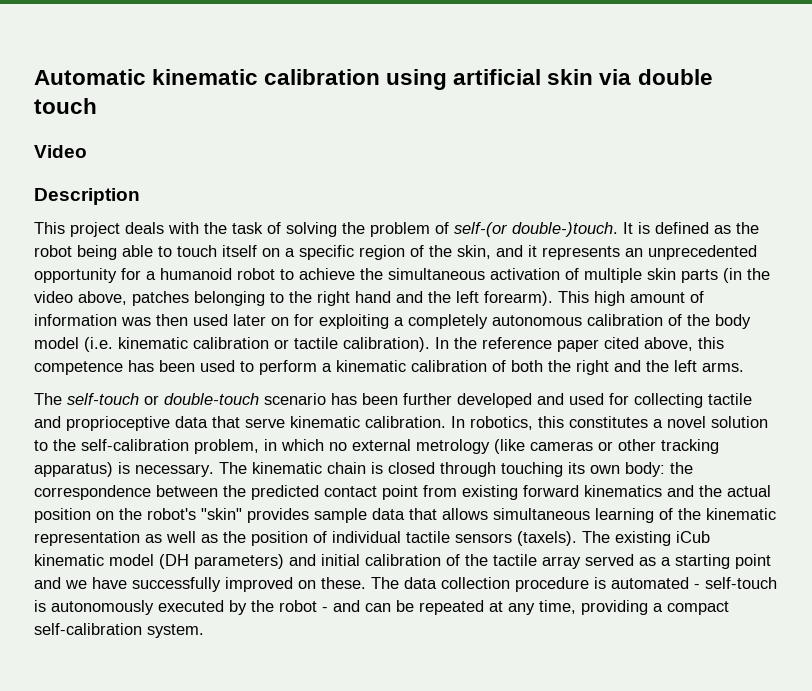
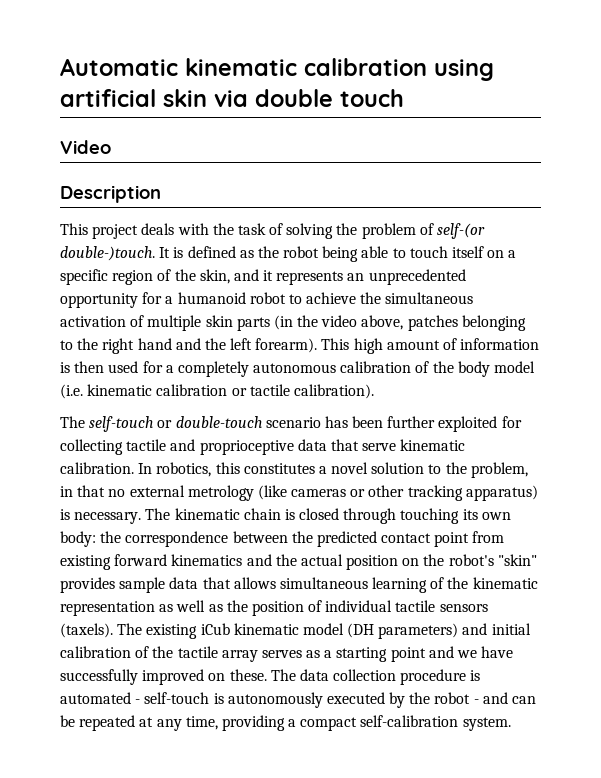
[121,317,151,326] was -> [60,362,70,373] is
[233,314,389,329] later on for exploiting -> [142,361,163,373] for
[435,337,724,352] [34,360,744,375] In the reference paper cited above, this competence has been used to perform a kinematic calibration of both the right and the left arms. -> (374, 391) none
[457,393,604,408] developed and used -> [438,416,498,432] exploited
[81,439,189,451] self-calibration -> (467, 468) none
[281,439,324,451] which -> [77,485,106,497] that
[585,554,634,566] served -> [261,650,302,658] serves

